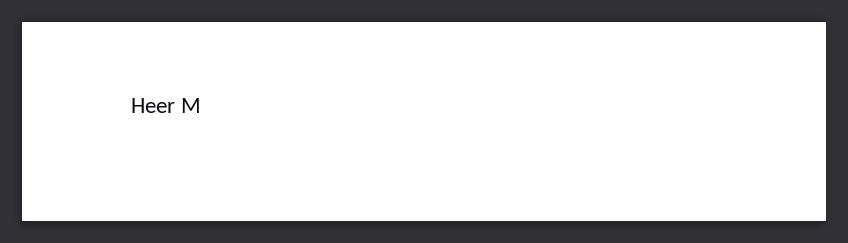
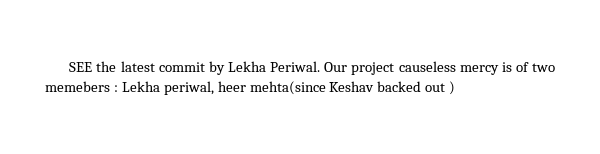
[131,98,202,113] Heer M -> [69,61,555,75] [45,81,456,95] SEE the latest commit by Lekha Periwal. Our project causeless mercy is of two memebers : Lekha periwal, heer mehta(since Keshav backed out )

